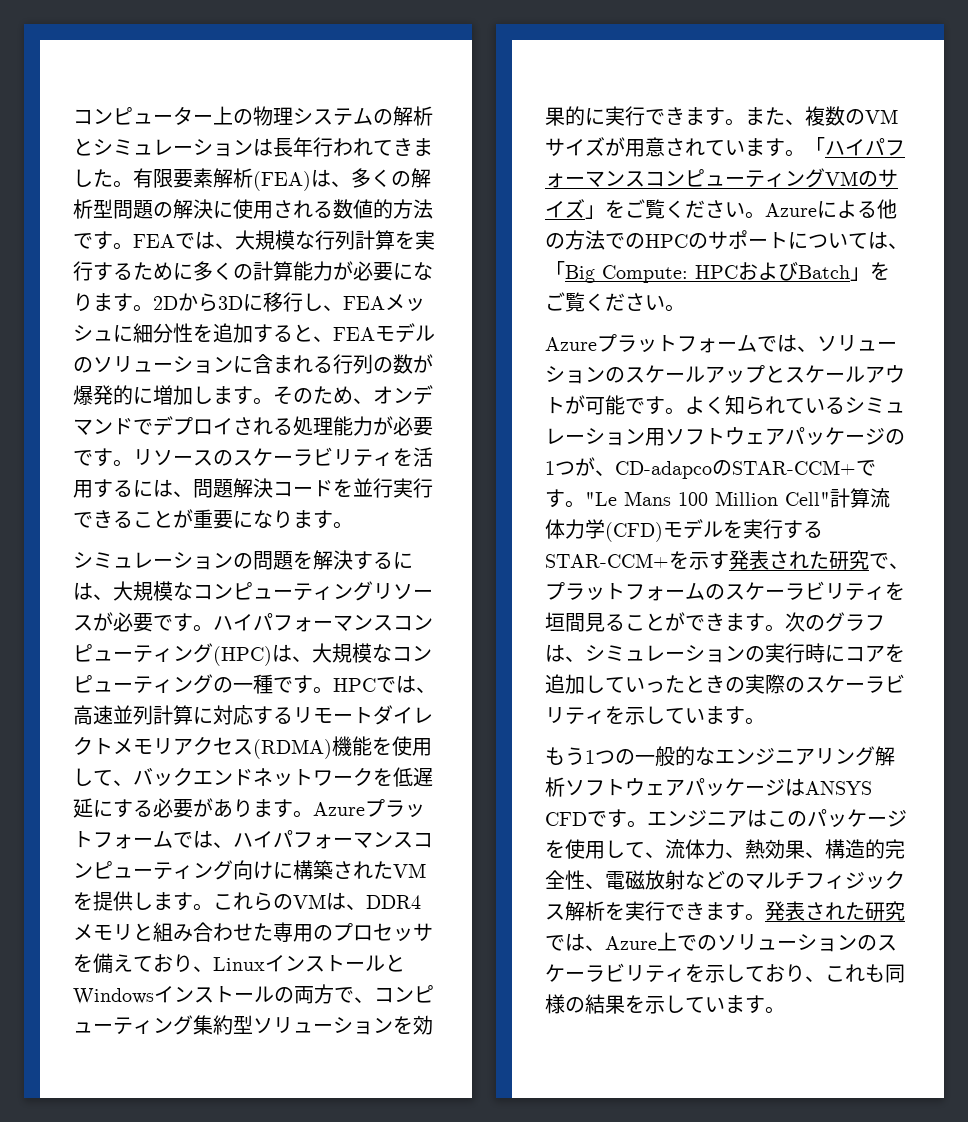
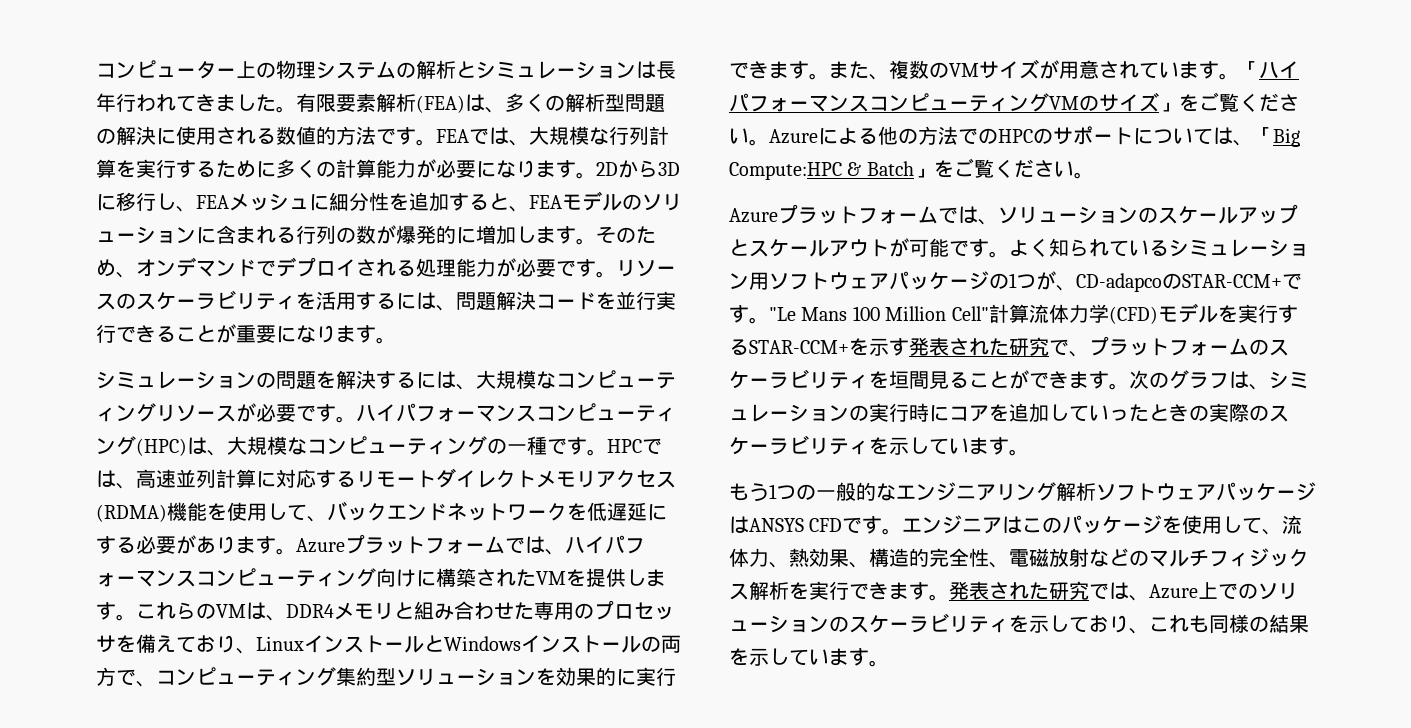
[602,261,798,283] Compute: HPCおよび -> [729,162,862,180] Compute:HPC &

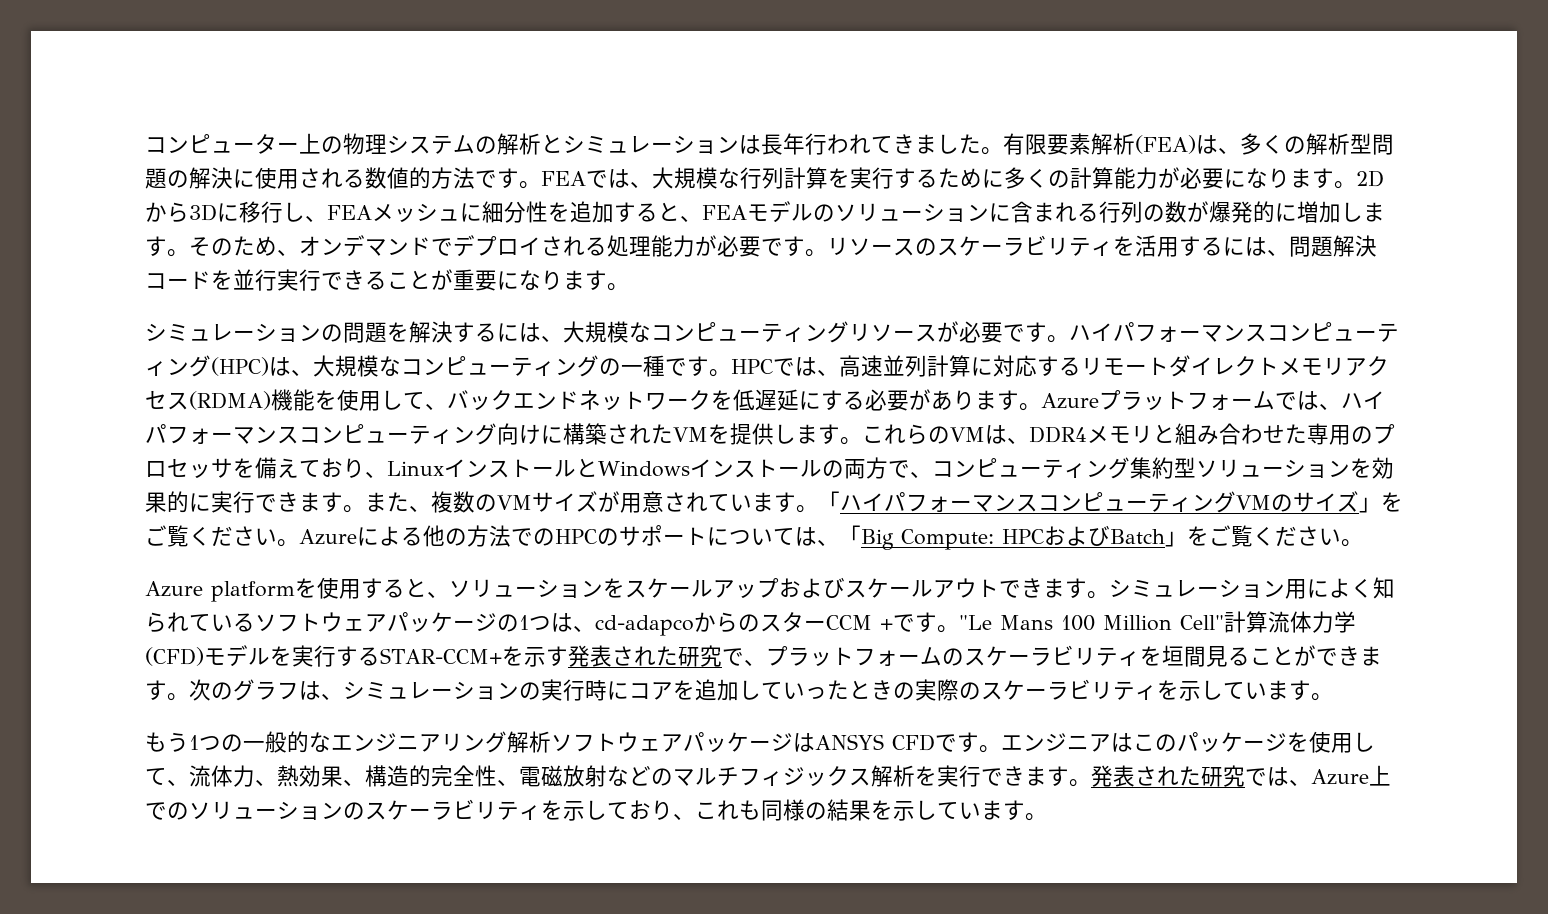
[729,162,862,180] Compute:HPC & -> [901,525,1110,550] Compute: HPCおよび
[778,204,978,224] プラットフォームでは -> [211,577,427,602] platformを使用すると
[1138,207,1158,223] の -> [603,578,625,598] を
[729,239,749,256] と -> [779,577,845,598] および
[889,238,1169,258] が可能です。よく知られている -> [999,578,1109,599] できます。
(769, 281) none -> [1307,577,1395,599] [145,612,255,633] によく知られている
[1036,271,1282,292] が、CD-adapcoのSTAR-CCM+ -> [551,612,893,636] は、cd-adapcoからのスターCCM +

